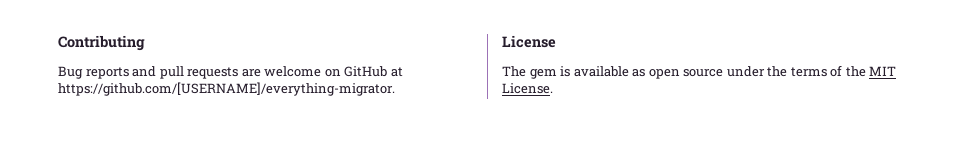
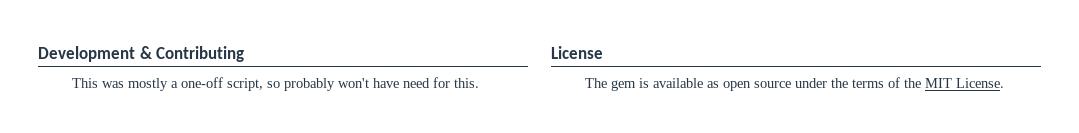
(58, 43) none -> [38,46,153,62] Development &
[58,66,403,79] [58,82,395,96] Bug reports and pull requests are welcome on GitHub at https://github.com/[USERNAME]/everything-migrator. -> [72,77,480,91] This was mostly a one-off script, so probably won't have need for this.

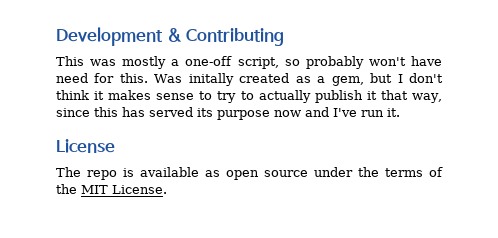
(480, 83) none -> [154,73,444,86] [56,90,443,103] [56,107,400,120] Was initally created as a gem, but I don't think it makes sense to try to actually publish it that way, since this has served its purpose now and I've run it.
[611,80,637,91] gem -> [87,170,117,180] repo

